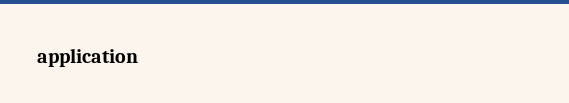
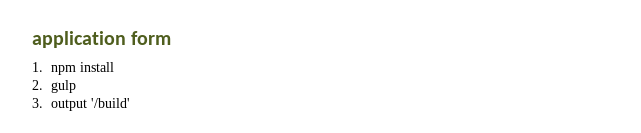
(138, 57) none -> [131,31,172,45] [32,62,115,75] [32,80,77,93] [32,98,131,111] form // 1. npm install // 2. gulp // 3. output '/build'

